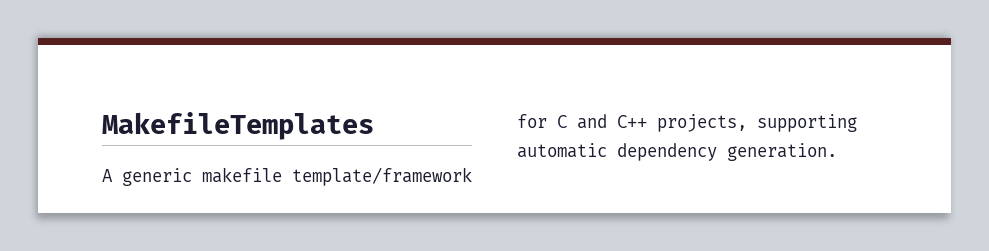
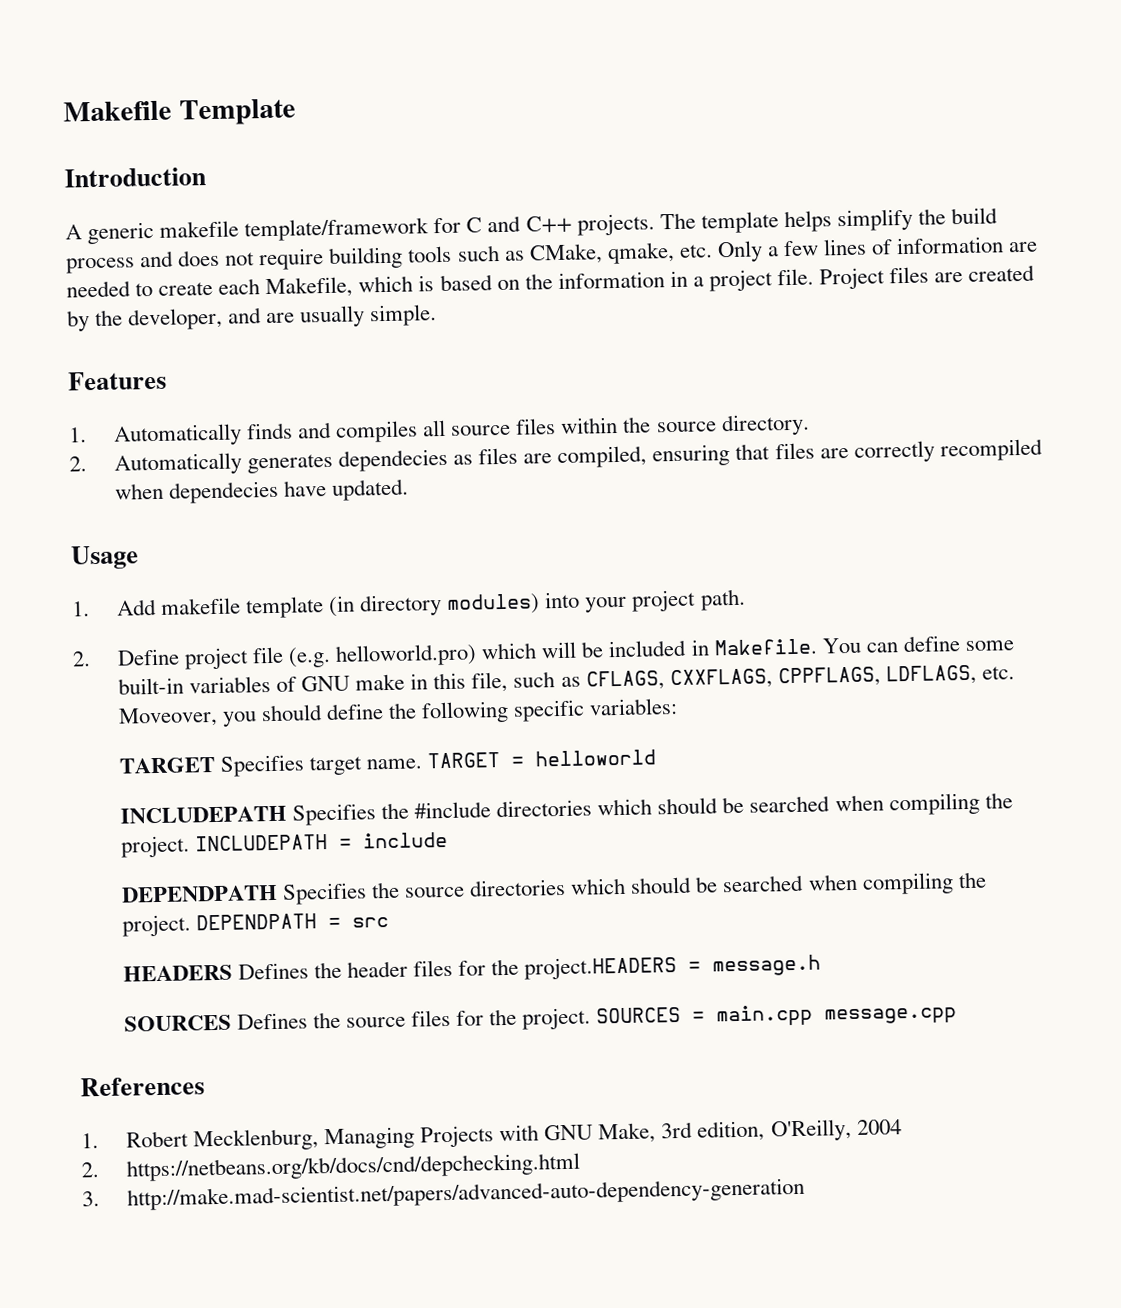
[102,112,374,140] MakefileTemplates -> [63,98,296,126] [64,167,206,188] Makefile Template // Introduction
[657,114,857,132] [517,143,837,161] projects, supporting automatic dependency generation. -> [576,207,999,236] [66,236,1039,274] [66,264,1036,299] [66,304,438,332] [68,370,167,391] [69,413,810,447] [69,438,1043,476] [113,478,410,504] [71,545,139,570] [72,588,746,619] [72,635,1015,670] [117,664,1015,695] [117,697,679,728] [118,749,657,777] [119,792,1013,826] [120,831,448,858] [120,871,987,905] [121,913,389,937] [122,954,822,982] [123,1004,958,1032] [80,1076,205,1097] [81,1119,902,1152] [81,1152,580,1182] [82,1177,805,1211] projects. The template helps simplify the build process and does not require building tools such as CMake, qmake, etc. Only a few lines of information are needed to create each Makefile, which is based on the information in a project file. Project files are created by the developer, and are usually simple. // Features // 1. Automatically finds and compiles all source files within the source directory. // 2. Automatically generates dependecies as files are compiled, ensuring that files are correctly recompiled when dependecies have updated. // Usage // 1. Add makefile template (in directory modules) into your project path. // 2. Define project file (e.g. helloworld.pro) which will be included in Makefile. You can define some built-in variables of GNU make in this file, such as CFLAGS, CXXFLAGS, CPPFLAGS, LDFLAGS, etc. Moveover, you should define the following specific variables: // TARGET Specifies target name. TARGET = helloworld // INCLUDEPATH Specifies the #include directories which should be searched when compiling the project. INCLUDEPATH = include // DEPENDPATH Specifies the source directories which should be searched when compiling the project. DEPENDPATH = src // HEADERS Defines the header files for the project.HEADERS = message.h // SOURCES Defines the source files for the project. SOURCES = main.cpp message.cpp // References // 1. Robert Mecklenburg, Managing Projects with GNU Make, 3rd edition, O'Reilly, 2004 // 2. https://netbeans.org/kb/docs/cnd/depchecking.html // 3. http://make.mad-scientist.net/papers/advanced-auto-dependency-generation

